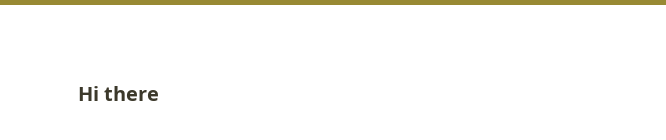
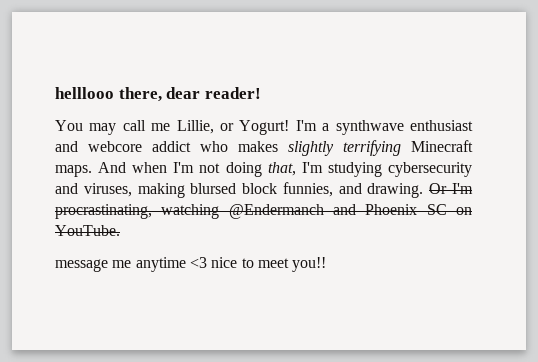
[78,86,160,101] Hi there -> [55,87,261,102] [55,120,473,135] [55,140,473,156] [55,162,472,177] [55,182,473,198] [55,204,472,219] [55,225,120,236] [55,257,327,272] helllooo there, dear reader! // You may call me Lillie, or Yogurt! I'm a synthwave enthusiast and webcore addict who makes slightly terrifying Minecraft maps. And when I'm not doing that, I'm studying cybersecurity and viruses, making blursed block funnies, and drawing. Or I'm procrastinating, watching @Endermanch and Phoenix SC on YouTube. // message me anytime <3 nice to meet you!!

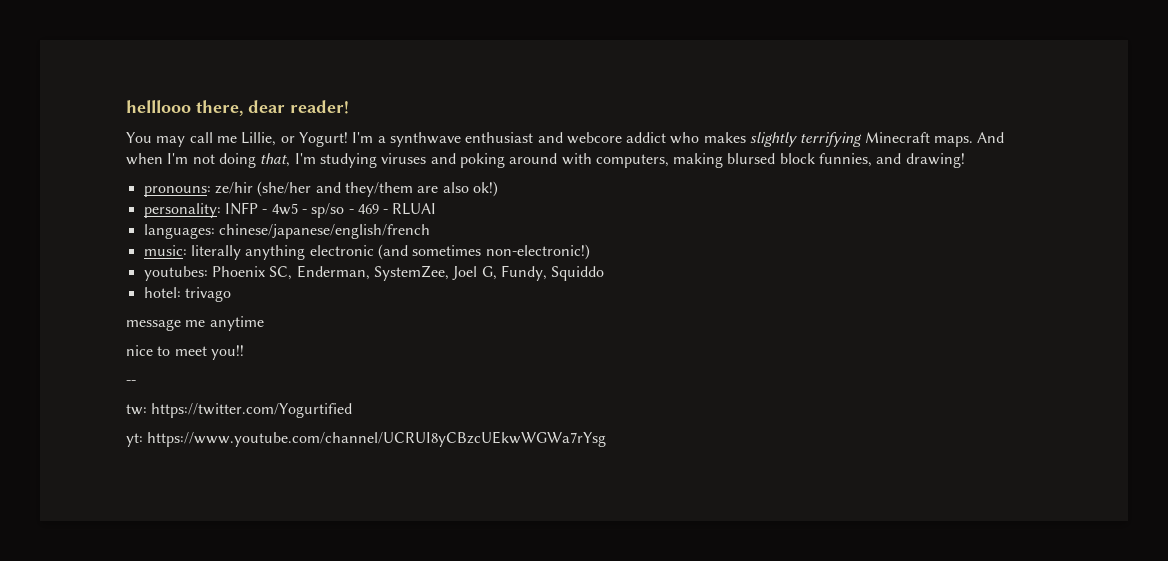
[388,162,472,177] [55,183,132,197] cybersecurity and viruses, -> [381,153,669,168] viruses and poking around with computers,
[367,183,473,198] [55,204,472,219] [55,225,120,236] drawing. Or I'm procrastinating, watching @Endermanch and Phoenix SC on YouTube. -> [905,153,965,168] [143,181,498,197] [143,202,437,218] [143,224,430,239] [143,244,590,260] [143,265,605,281] [143,287,231,302] drawing! // pronouns: ze/hir (she/her and they/them are also ok!) // personality: INFP - 4w5 - sp/so - 469 - RLUAI // languages: chinese/japanese/english/french // music: literally anything electronic (and sometimes non-electronic!) // youtubes: Phoenix SC, Enderman, SystemZee, Joel G, Fundy, Squiddo // hotel: trivago
[189,257,207,268] <3 -> (264, 323) //
(327, 264) none -> [126,380,136,385] [126,403,353,418] [126,431,607,447] // -- // tw: https://twitter.com/Yogurtified // yt: https://www.youtube.com/channel/UCRUI8yCBzcUEkwWGWa7rYsg

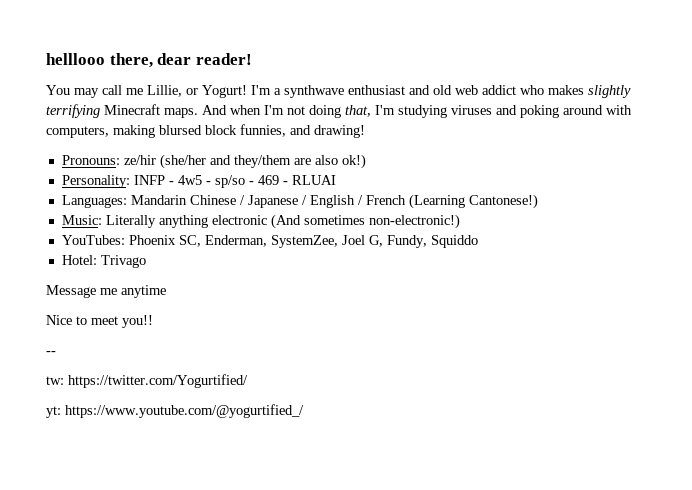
[566,132,622,144] webcore -> [433,85,478,95] old web
[143,186,211,197] pronouns: -> [61,155,120,165] Pronouns:
[143,203,221,218] personality: -> [61,175,130,188] Personality:
[143,224,430,239] [143,245,241,260] languages: chinese/japanese/english/french // music: literally -> [61,194,538,209] [61,215,156,228] Languages: Mandarin Chinese / Japanese / English / French (Learning Cantonese!) // Music: Literally
[377,244,408,260] (and -> [270,214,301,229] (And
[143,266,208,281] youtubes: -> [61,235,125,245] YouTubes:
[143,287,231,302] [126,319,181,331] hotel: trivago // message -> [61,255,146,268] [46,285,96,298] Hotel: Trivago // Message
[126,345,153,356] nice -> [46,315,72,325] Nice
[151,403,353,418] https://twitter.com/Yogurtified -> [68,374,248,388] https://twitter.com/Yogurtified/
[147,431,607,447] https://www.youtube.com/channel/UCRUI8yCBzcUEkwWGWa7rYsg -> [65,404,304,418] https://www.youtube.com/@yogurtified_/

